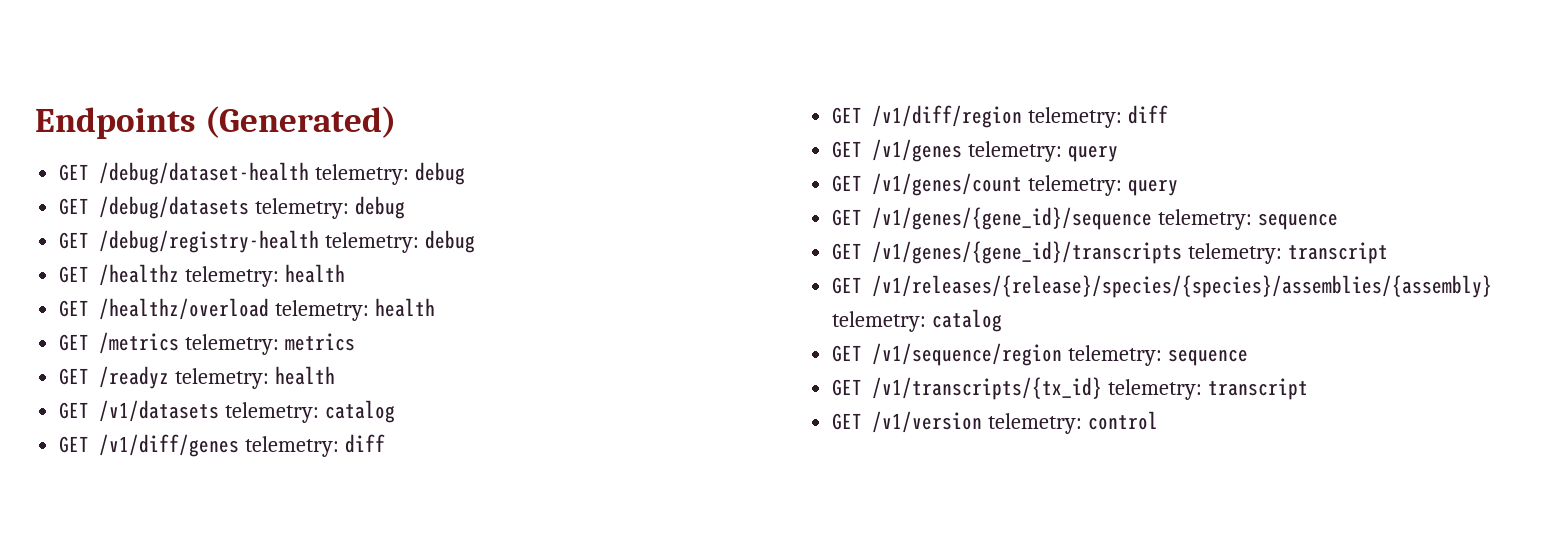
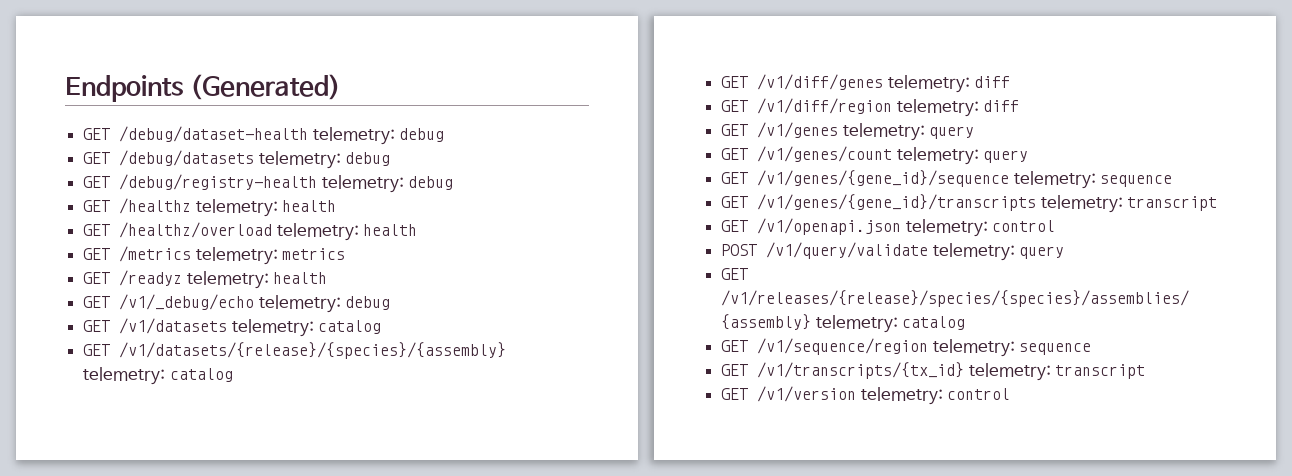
(336, 375) none -> [83,294,391,313] // GET /v1/_debug/echo telemetry: debug
(396, 411) none -> [83,342,507,359] [83,367,233,385] // GET /v1/datasets/{release}/{species}/{assembly} telemetry: catalog
(1389, 253) none -> [721,218,1056,237] [721,242,1065,261] // GET /v1/openapi.json telemetry: control // POST /v1/query/validate telemetry: query

